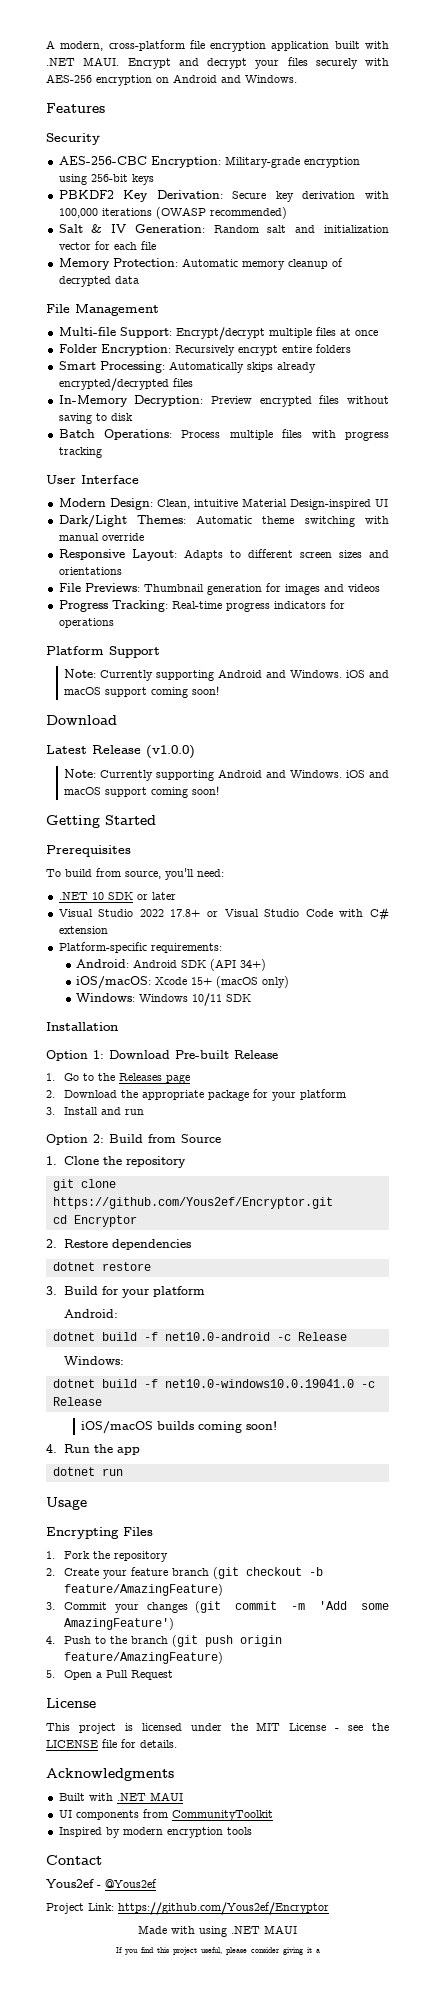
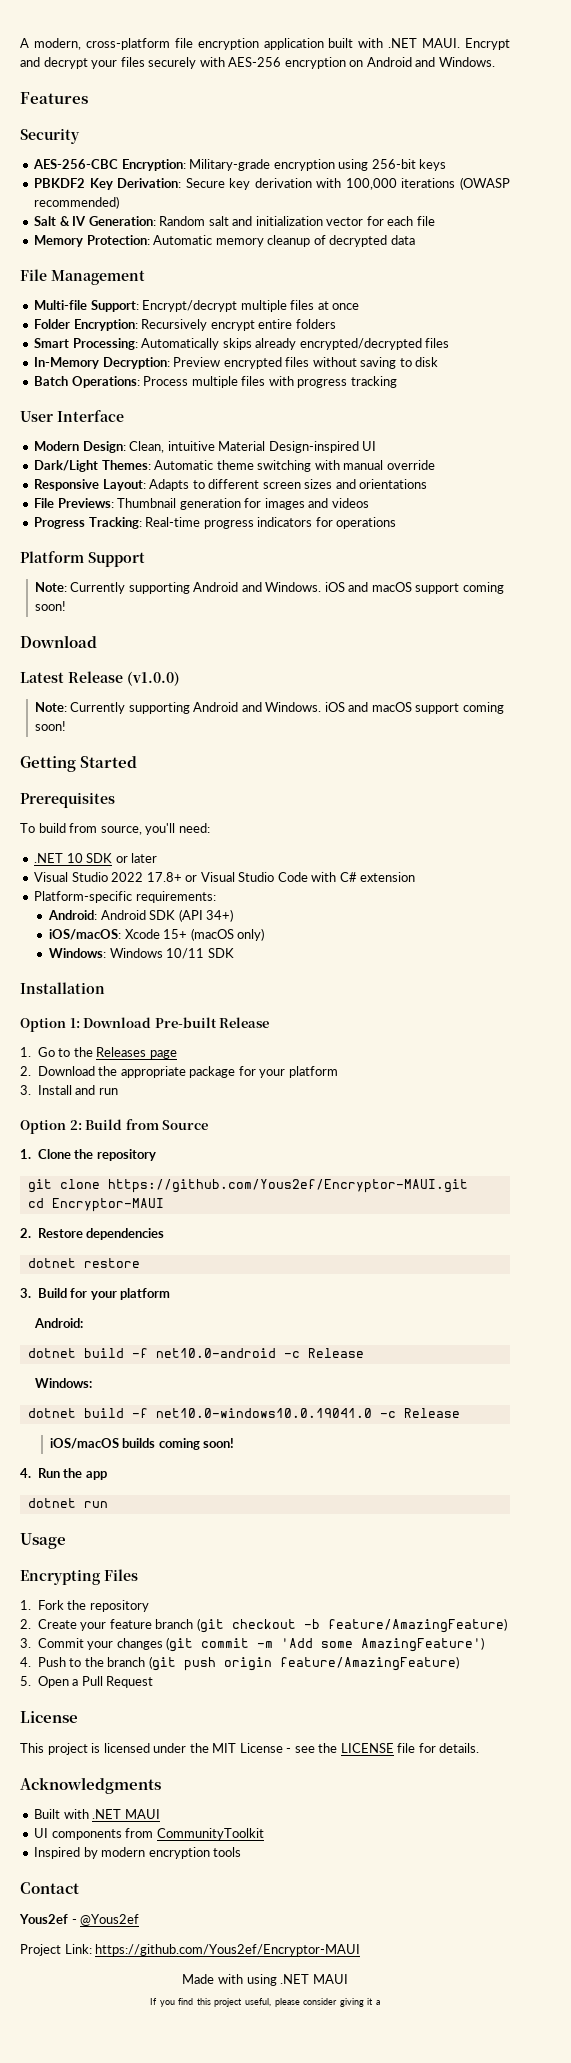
[52,1197,333,1209] https://github.com/Yous2ef/Encryptor.git -> [107,1179,468,1193] https://github.com/Yous2ef/Encryptor-MAUI.git
[73,1215,137,1227] Encryptor -> [51,1198,164,1212] Encryptor-MAUI
[118,1902,329,1915] https://github.com/Yous2ef/Encryptor -> [95,1944,361,1956] https://github.com/Yous2ef/Encryptor-MAUI

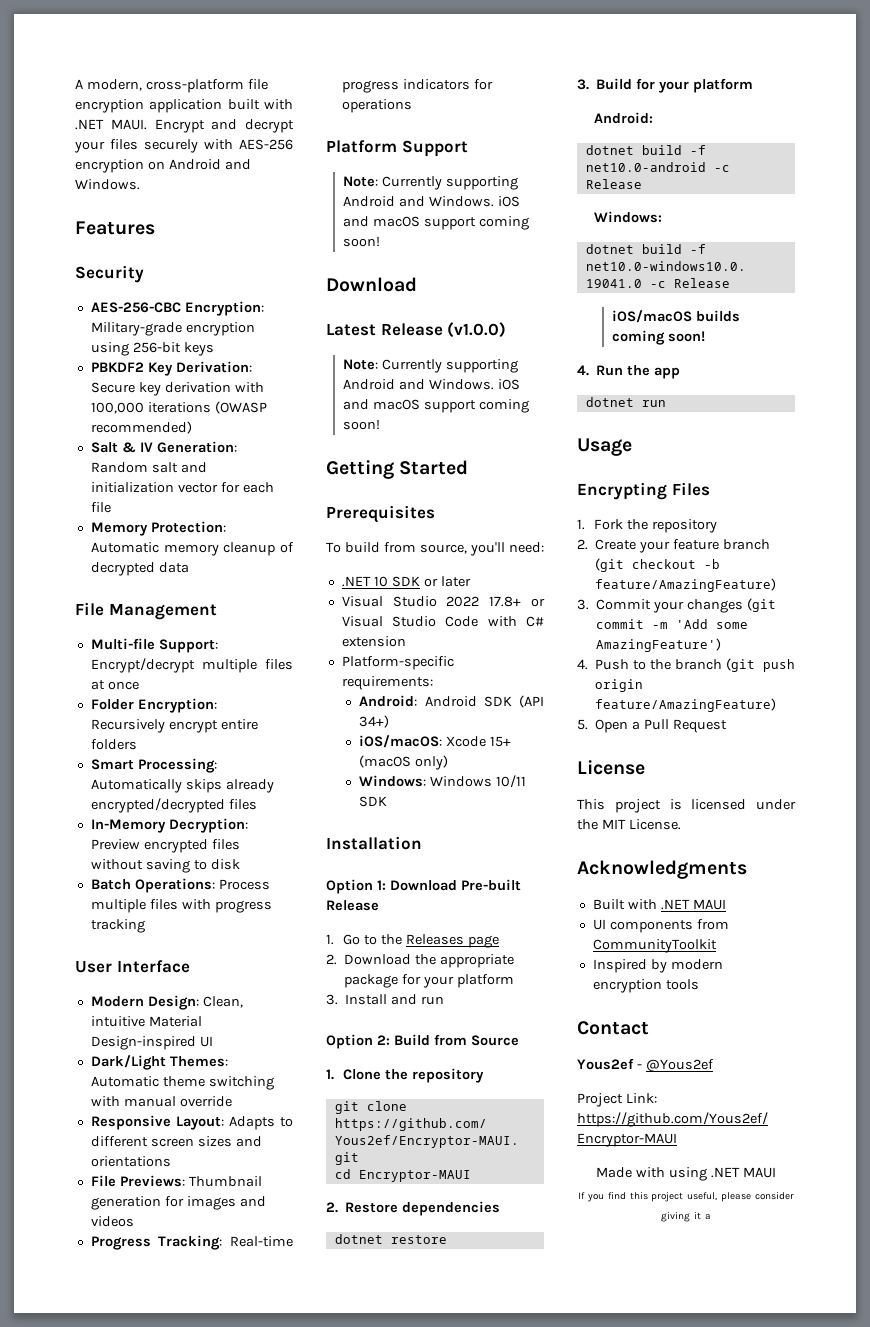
[239,1743,480,1753] License - see the LICENSE file for details. -> [628,819,681,830] License.

